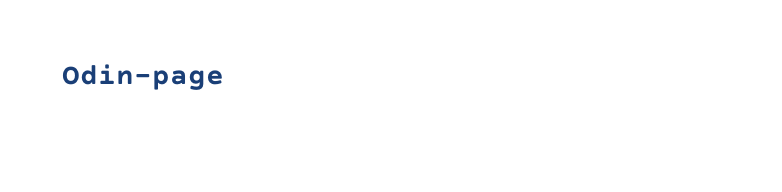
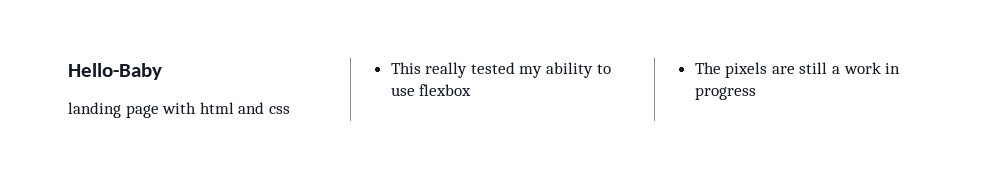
[62,64,224,90] Odin-page -> [68,63,162,80] [68,102,290,118] [390,62,611,78] [390,84,472,96] [694,62,901,78] [694,87,756,100] Hello-Baby // landing page with html and css // This really tested my ability to use flexbox // The pixels are still a work in progress

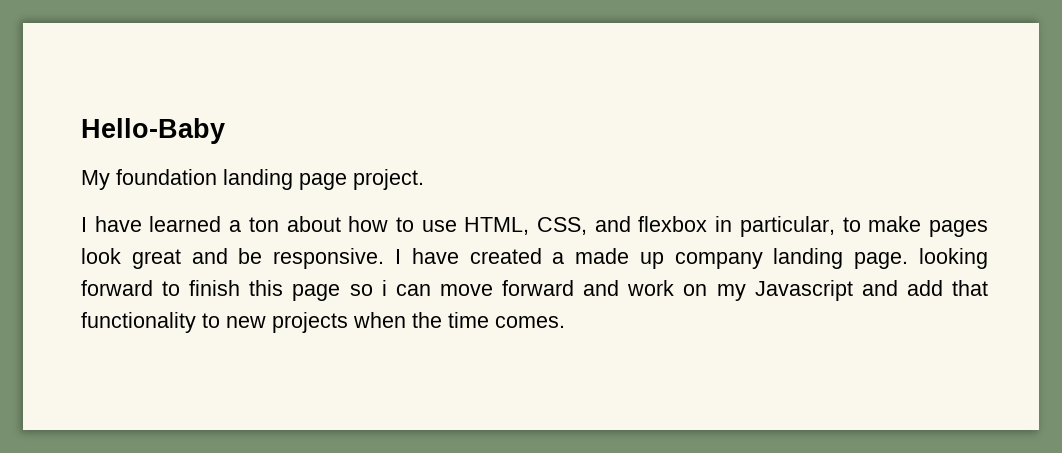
[68,102,290,118] [390,62,611,78] [390,84,472,96] [694,62,901,78] [694,87,756,100] landing page with html and css // This really tested my ability to use flexbox // The pixels are still a work in progress -> [81,169,424,190] [81,216,989,237] [81,248,989,269] [81,280,989,301] [81,312,565,333] My foundation landing page project. // I have learned a ton about how to use HTML, CSS, and flexbox in particular, to make pages look great and be responsive. I have created a made up company landing page. looking forward to finish this page so i can move forward and work on my Javascript and add that functionality to new projects when the time comes.

